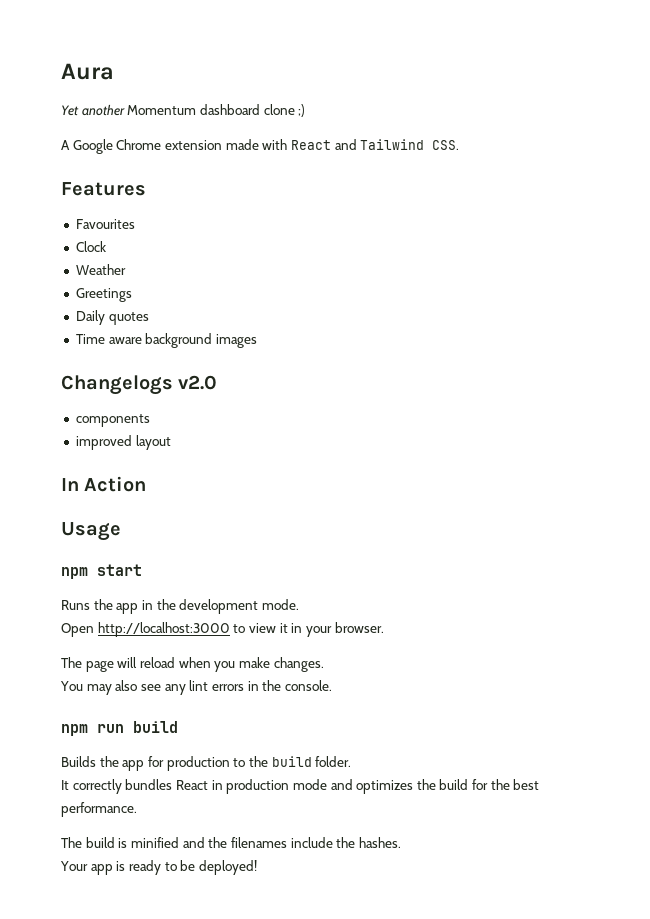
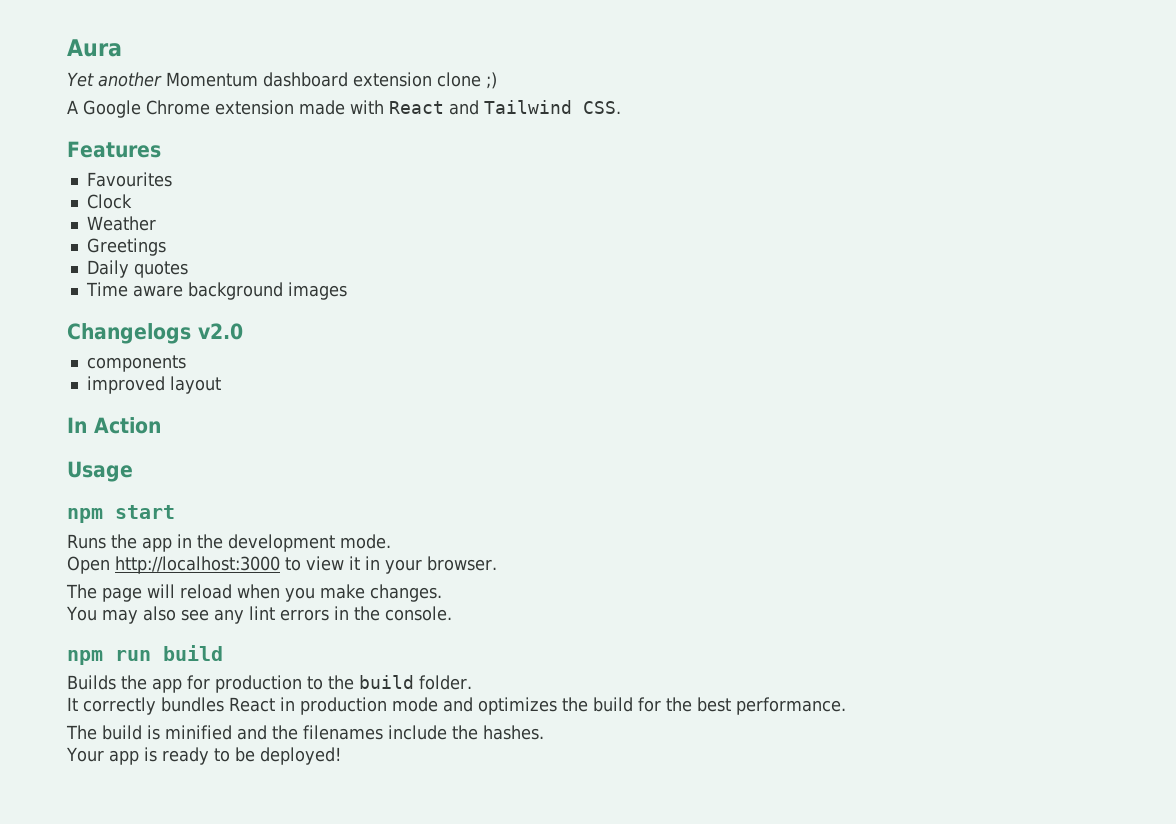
(260, 109) none -> [352,72,432,87] extension

